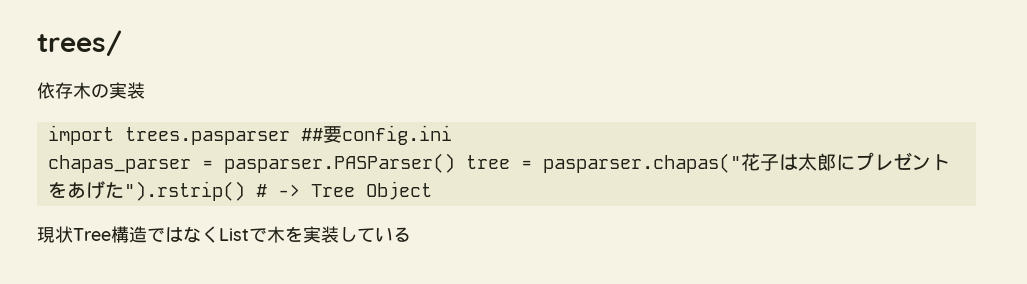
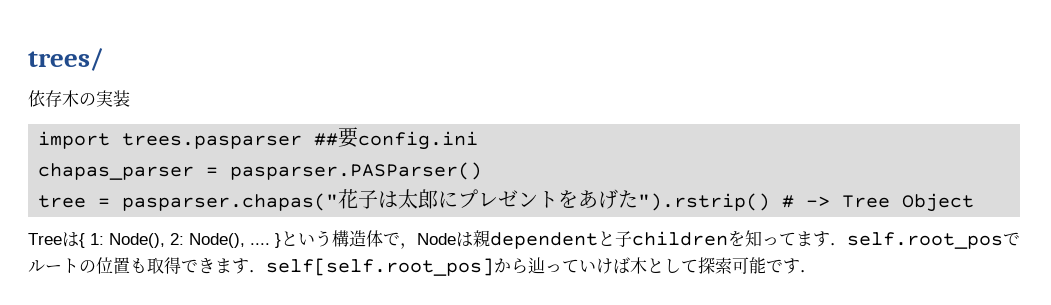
(455, 163) none -> (483, 171) //
[37,226,411,243] 現状Tree構造ではなくListで木を実装している -> [28,230,1020,249] [28,257,817,276] Treeは{ 1: Node(), 2: Node(), .... }という構造体で，Nodeは親dependentと子childrenを知ってます．self.root_posでルートの位置も取得できます．self[self.root_pos]から辿っていけば木として探索可能です．

